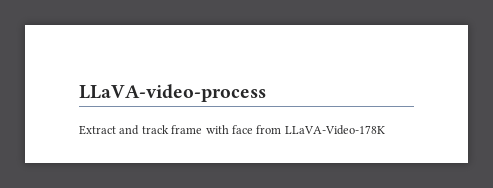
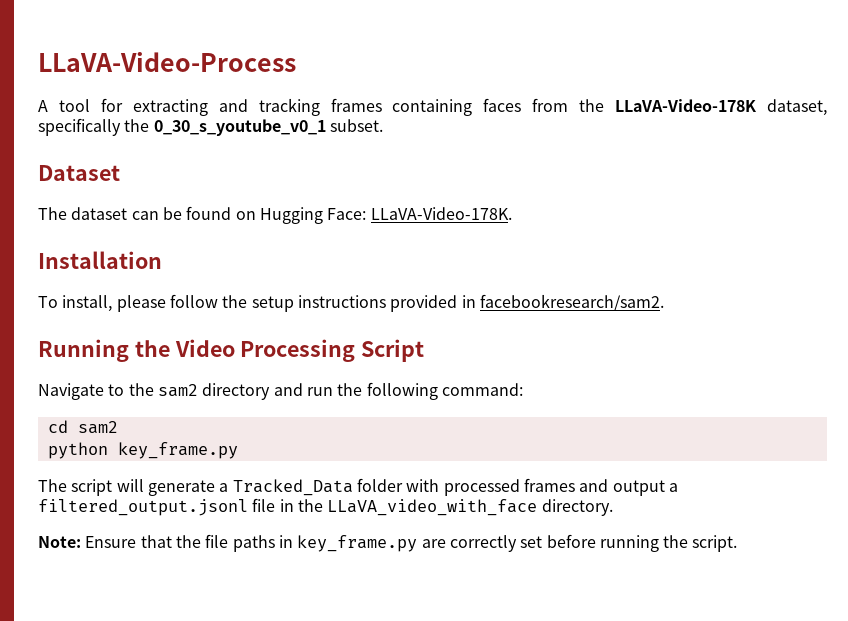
[79,84,266,102] [79,125,385,135] LLaVA-video-process // Extract and track frame with face from LLaVA-Video-178K -> [38,52,296,72] [38,98,827,116] [38,118,383,136] [38,165,120,181] [38,206,512,224] [38,251,162,269] [38,294,664,312] [38,339,425,362] [38,382,523,400] [47,420,118,434] [47,442,238,459] [38,478,678,496] [38,498,613,516] [38,534,738,552] LLaVA-Video-Process // A tool for extracting and tracking frames containing faces from the LLaVA-Video-178K dataset, specifically the 0_30_s_youtube_v0_1 subset. // Dataset // The dataset can be found on Hugging Face: LLaVA-Video-178K. // Installation // To install, please follow the setup instructions provided in facebookresearch/sam2. // Running the Video Processing Script // Navigate to the sam2 directory and run the following command: // cd sam2 // python key_frame.py // The script will generate a Tracked_Data folder with processed frames and output a filtered_output.jsonl file in the LLaVA_video_with_face directory. // Note: Ensure that the file paths in key_frame.py are correctly set before running the script.

